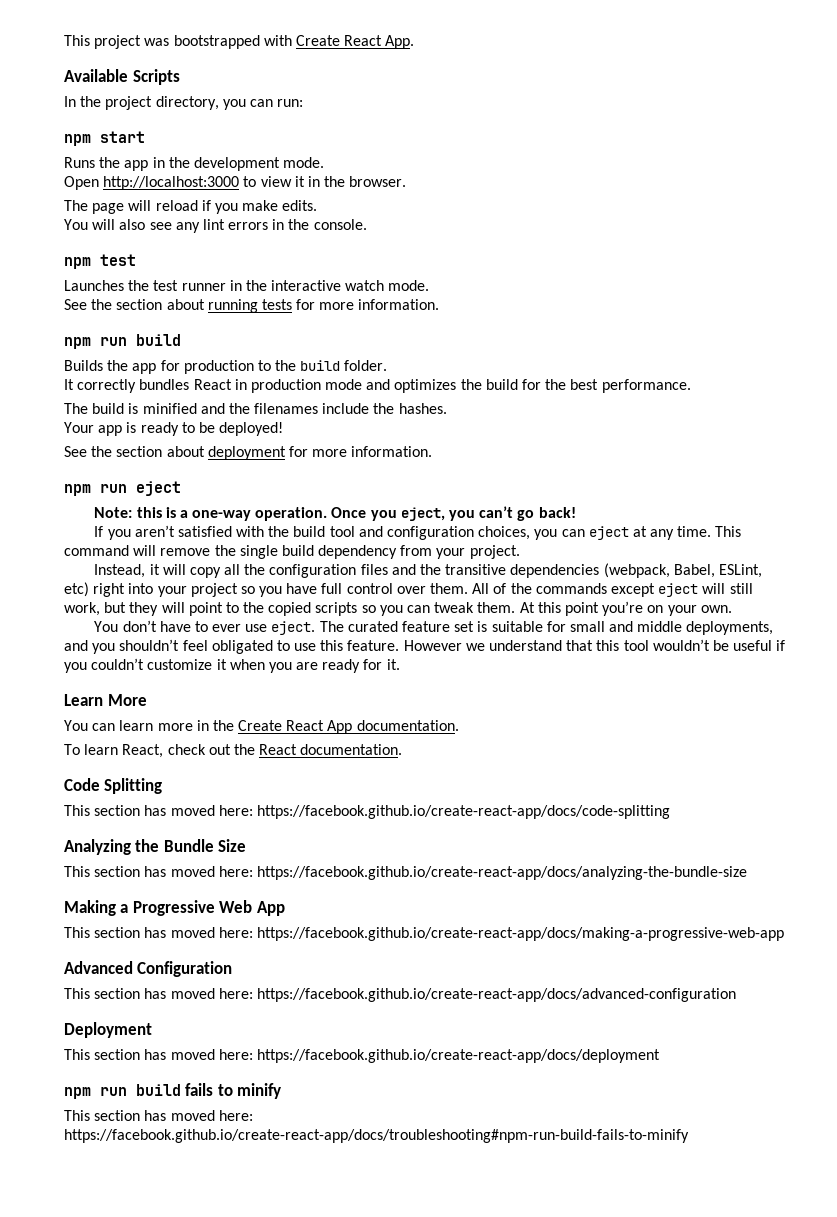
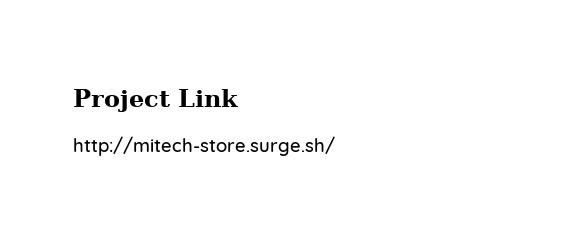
[64,35,415,49] [64,69,180,85] [64,96,304,110] [64,131,145,146] [64,157,325,171] [64,176,407,190] [64,200,318,214] [64,219,367,233] [64,254,136,269] [64,280,430,291] [64,299,440,313] [64,334,181,349] [64,360,388,374] [64,379,691,393] [64,403,447,414] [64,422,284,436] [64,446,433,460] [64,481,181,496] [94,506,576,521] [94,525,742,540] [64,545,520,559] [94,563,762,578] [64,582,753,597] [64,601,732,616] [94,620,774,635] [64,639,786,654] [64,658,400,673] [64,694,147,706] [64,720,459,734] [64,744,403,758] [64,778,163,794] [64,805,670,819] [64,839,247,855] [64,866,747,880] [64,900,285,916] [64,927,784,941] [64,961,233,977] [64,988,736,1002] [64,1022,152,1038] [64,1049,660,1063] [64,1083,282,1099] [64,1110,253,1121] [64,1129,689,1143] This project was bootstrapped with Create React App. // Available Scripts // In the project directory, you can run: // npm start // Runs the app in the development mode. // Open http://localhost:3000 to view it in the browser. // The page will reload if you make edits. // You will also see any lint errors in the console. // npm test // Launches the test runner in the interactive watch mode. // See the section about running tests for more information. // npm run build // Builds the app for production to the build folder. // It correctly bundles React in production mode and optimizes the build for the best performance. // The build is minified and the filenames include the hashes. // Your app is ready to be deployed! // See the section about deployment for more information. // npm run eject // Note: this is a one-way operation. Once you eject, you can’t go back! // If you aren’t satisfied with the build tool and configuration choices, you can eject at any time. This command will remove the single build dependency from your project. // Instead, it will copy all the configuration files and the transitive dependencies (webpack, Babel, ESLint, etc) right into your project so you have full control over them. All of the commands except eject will still work, but they will point to the copied scripts so you can tweak them. At this point you’re on your own. // You don’t have to ever use eject. The curated feature set is suitable for small and middle deployments, and you shouldn’t feel obligated to use this feature. However we understand that this tool wouldn’t be useful if you couldn’t customize it when you are ready for it. // Learn More // You can learn more in the Create React App documentation. // To learn React, check out the React documentation. // Code Splitting // This section has moved here: https://facebook.github.io/create-react-app/docs/code-splitting // Analyzing the Bundle Size // This section has moved here: https://facebook.github.io/create-react-app/docs/analyzing-the-bundle-size // Making a Progressive Web App // This section has moved here: https://facebook.github.io/create-react-app/docs/making-a-progressive-web-app // Advanced Configuration // This section has moved here: https://facebook.github.io/create-react-app/docs/advanced-configuration // Deployment // This section has moved here: https://facebook.github.io/create-react-app/docs/deployment // npm run build fails to minify // This section has moved here: https://facebook.github.io/create-react-app/docs/troubleshooting#npm-run-build-fails-to-minify -> [73,89,239,112] [73,136,335,156] Project Link // http://mitech-store.surge.sh/

